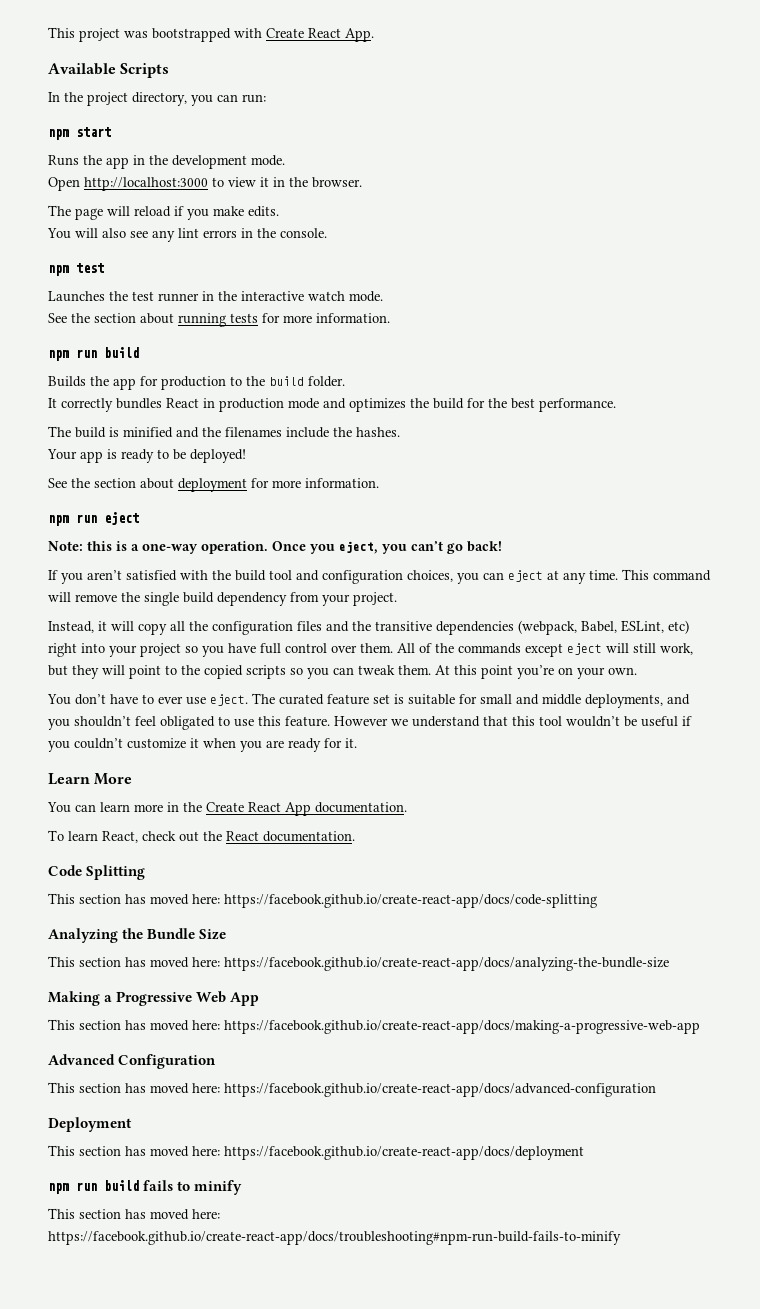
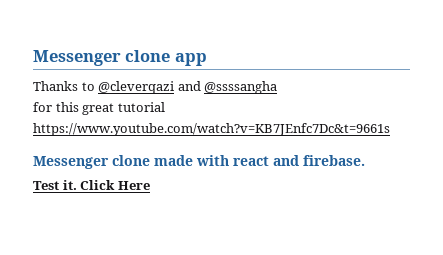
[48,27,374,42] [48,63,170,78] [48,92,266,106] [48,127,111,140] [48,155,285,169] [48,177,362,191] [48,205,279,220] [47,228,327,242] [48,263,104,276] [48,291,383,302] [48,313,390,327] [48,347,139,361] [48,376,345,390] [48,398,616,412] [48,426,400,438] [47,449,246,463] [48,478,379,492] [48,512,139,526] [48,541,502,554] [48,569,711,584] [48,592,397,606] [48,620,689,635] [48,643,693,657] [48,665,637,679] [47,693,690,708] [48,716,692,730] [48,738,357,752] [48,773,133,785] [47,802,407,816] [48,830,355,843] [48,865,146,880] [48,893,597,908] [48,928,227,943] [48,956,669,971] [48,991,260,1006] [48,1019,700,1034] [48,1054,217,1069] [48,1082,656,1097] [48,1117,132,1132] [48,1145,584,1160] [48,1180,243,1195] [48,1208,220,1220] [48,1231,621,1245] This project was bootstrapped with Create React App. // Available Scripts // In the project directory, you can run: // npm start // Runs the app in the development mode. // Open http://localhost:3000 to view it in the browser. // The page will reload if you make edits. // You will also see any lint errors in the console. // npm test // Launches the test runner in the interactive watch mode. // See the section about running tests for more information. // npm run build // Builds the app for production to the build folder. // It correctly bundles React in production mode and optimizes the build for the best performance. // The build is minified and the filenames include the hashes. // Your app is ready to be deployed! // See the section about deployment for more information. // npm run eject // Note: this is a one-way operation. Once you eject, you can’t go back! // If you aren’t satisfied with the build tool and configuration choices, you can eject at any time. This command will remove the single build dependency from your project. // Instead, it will copy all the configuration files and the transitive dependencies (webpack, Babel, ESLint, etc) right into your project so you have full control over them. All of the commands except eject will still work, but they will point to the copied scripts so you can tweak them. At this point you’re on your own. // You don’t have to ever use eject. The curated feature set is suitable for small and middle deployments, and you shouldn’t feel obligated to use this feature. However we understand that this tool wouldn’t be useful if you couldn’t customize it when you are ready for it. // Learn More // You can learn more in the Create React App documentation. // To learn React, check out the React documentation. // Code Splitting // This section has moved here: https://facebook.github.io/create-react-app/docs/code-splitting // Analyzing the Bundle Size // This section has moved here: https://facebook.github.io/create-react-app/docs/analyzing-the-bundle-size // Making a Progressive Web App // This section has moved here: https://facebook.github.io/create-react-app/docs/making-a-progressive-web-app // Advanced Configuration // This section has moved here: https://facebook.github.io/create-react-app/docs/advanced-configuration // Deployment // This section has moved here: https://facebook.github.io/create-react-app/docs/deployment // npm run build fails to minify // This section has moved here: https://facebook.github.io/create-react-app/docs/troubleshooting#npm-run-build-fails-to-minify -> [33,50,207,66] [33,81,278,94] [33,102,165,115] [33,123,390,136] [33,155,365,169] [33,180,150,190] Messenger clone app // Thanks to @cleverqazi and @ssssangha // for this great tutorial https://www.youtube.com/watch?v=KB7JEnfc7Dc&t=9661s // Messenger clone made with react and firebase. // Test it. Click Here

